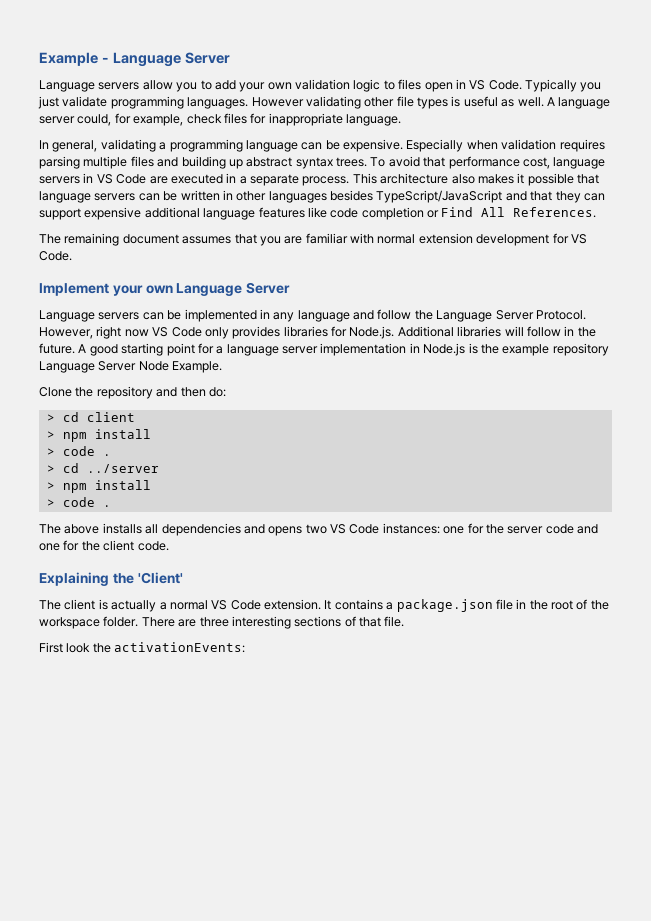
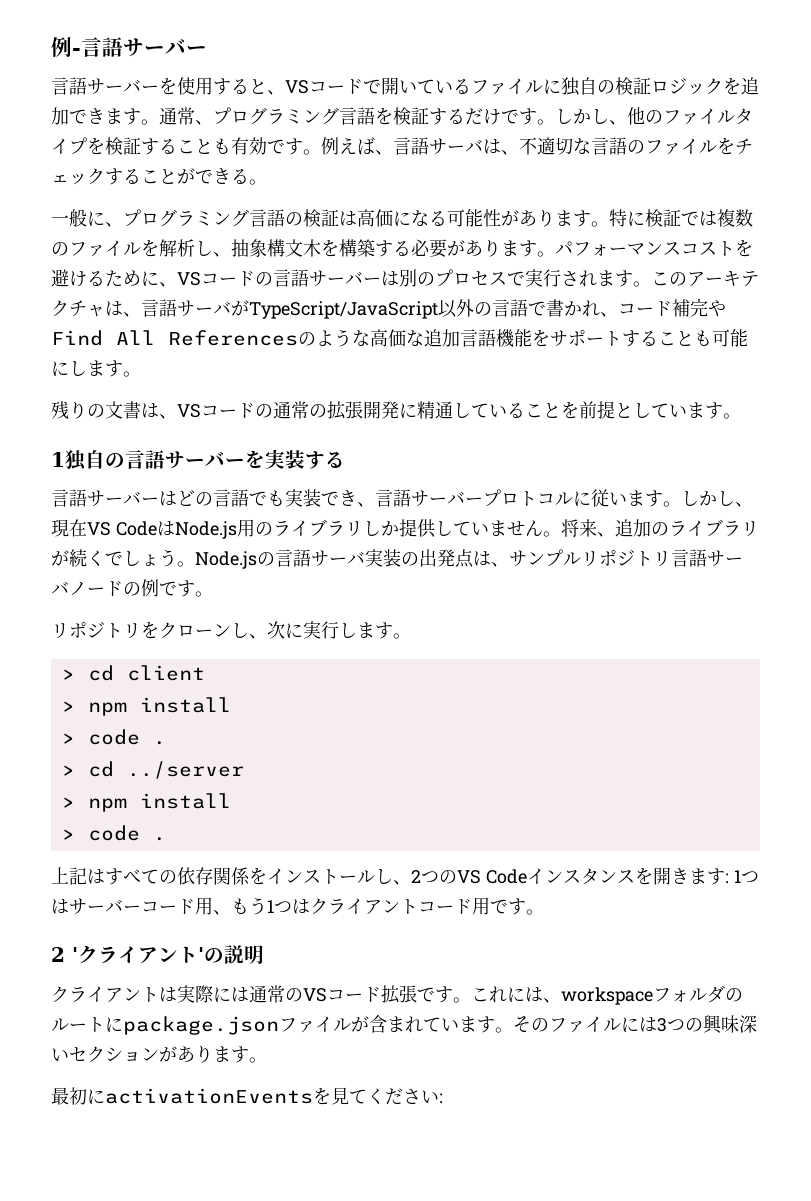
[39,52,230,67] [39,79,602,92] [38,96,611,109] [39,113,401,126] [39,139,605,152] [39,156,606,169] [39,173,599,186] [39,190,605,203] [39,207,597,220] [39,233,587,246] [39,251,72,261] [39,282,291,296] [39,309,586,322] [39,326,596,339] [39,343,609,356] [39,361,223,373] [39,386,226,399] Example - Language Server // Language servers allow you to add your own validation logic to files open in VS Code. Typically you just validate programming languages. However validating other file types is useful as well. A language server could, for example, check files for inappropriate language. // In general, validating a programming language can be expensive. Especially when validation requires parsing multiple files and building up abstract syntax trees. To avoid that performance cost, language servers in VS Code are executed in a separate process. This architecture also makes it possible that language servers can be written in other languages besides TypeScript/JavaScript and that they can support expensive additional language features like code completion or Find All References. // The remaining document assumes that you are familiar with normal extension development for VS Code. // Implement your own Language Server // Language servers can be implemented in any language and follow the Language Server Protocol. However, right now VS Code only provides libraries for Node.js. Additional libraries will follow in the future. A good starting point for a language server implementation in Node.js is the example repository Language Server Node Example. // Clone the repository and then do: -> [51,36,207,57] [51,77,759,96] [51,107,753,125] [51,137,753,155] [51,168,267,185] [51,209,753,227] [51,239,753,258] [51,269,759,287] [51,298,726,319] [51,329,748,348] [51,360,141,377] [51,401,741,420] [51,449,345,471] [51,489,753,507] [51,519,759,539] [51,549,743,569] [51,579,213,597] [51,621,411,639] 例-言語サーバー // 言語サーバーを使用すると、VSコードで開いているファイルに独自の検証ロジックを追加できます。通常、プログラミング言語を検証するだけです。しかし、他のファイルタイプを検証することも有効です。例えば、言語サーバは、不適切な言語のファイルをチェックすることができる。 // 一般に、プログラミング言語の検証は高価になる可能性があります。特に検証では複数のファイルを解析し、抽象構文木を構築する必要があります。パフォーマンスコストを避けるために、VSコードの言語サーバーは別のプロセスで実行されます。このアーキテクチャは、言語サーバがTypeScript/JavaScript以外の言語で書かれ、コード補完やFind All Referencesのような高価な追加言語機能をサポートすることも可能にします。 // 残りの文書は、VSコードの通常の拡張開発に精通していることを前提としています。 // 1独自の言語サーバーを実装する // 言語サーバーはどの言語でも実装でき、言語サーバープロトコルに従います。しかし、現在VS CodeはNode.js用のライブラリしか提供していません。将来、追加のライブラリが続くでしょう。Node.jsの言語サーバ実装の出発点は、サンプルリポジトリ言語サーバノードの例です。 // リポジトリをクローンし、次に実行します。
[39,523,598,536] [39,540,169,551] [39,572,183,586] [39,599,609,612] [39,616,405,629] [39,642,246,653] The above installs all dependencies and opens two VS Code instances: one for the server code and one for the client code. // Explaining the 'Client' // The client is actually a normal VS Code extension. It contains a package.json file in the root of the workspace folder. There are three interesting sections of that file. // First look the activationEvents: -> [51,867,759,885] [51,897,544,915] [51,945,264,964] [51,985,743,1005] [51,1015,757,1035] [51,1045,267,1063] [51,1087,443,1105] 上記はすべての依存関係をインストールし、2つのVS Codeインスタンスを開きます: 1つはサーバーコード用、もう1つはクライアントコード用です。 // 2 'クライアント'の説明 // クライアントは実際には通常のVSコード拡張です。これには、workspaceフォルダのルートにpackage.jsonファイルが含まれています。そのファイルには3つの興味深いセクションがあります。 // 最初にactivationEventsを見てください:

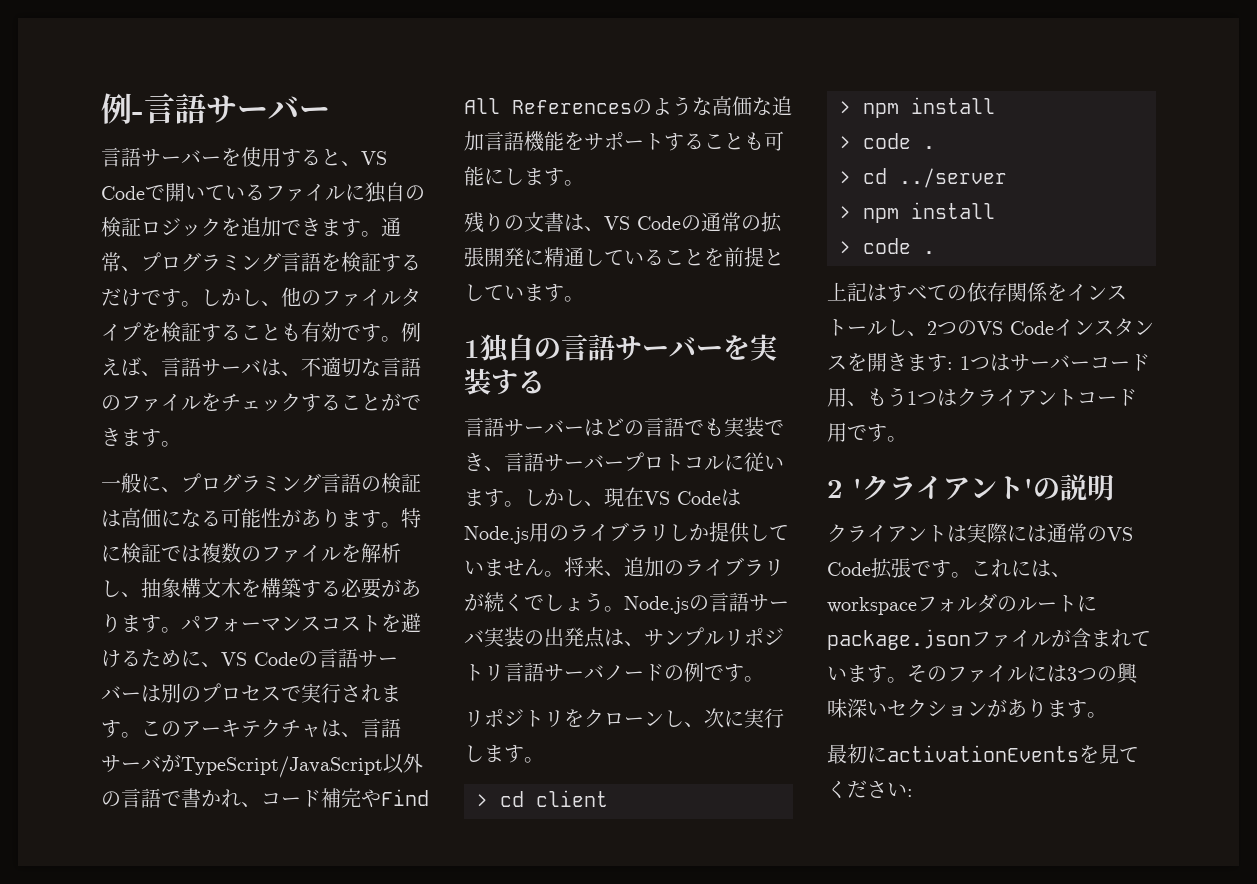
[309,79,363,95] コード -> [101,186,145,200] Code
[231,169,249,184] る -> [121,429,161,447] ます
[201,271,255,287] コード -> [254,652,298,666] Code
[201,403,255,419] コード -> [637,216,681,230] Code
[327,987,381,1003] コード -> [827,562,871,576] Code

